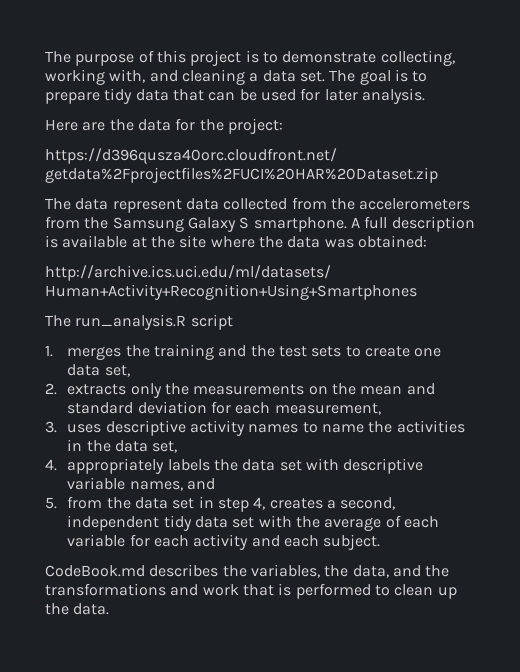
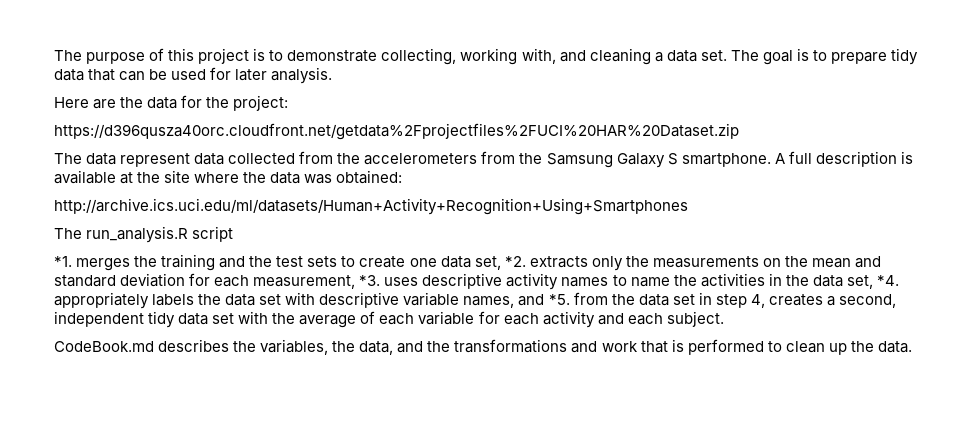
[45,345,53,357] 1. -> [54,256,72,267] *1.
[45,383,57,395] // 2. -> [504,256,526,267] *2.
[45,421,57,433] // 3. -> [359,275,381,286] *3.
[45,459,57,471] // 4. -> [876,275,899,286] *4.
[45,497,57,509] // 5. -> [548,294,570,305] *5.

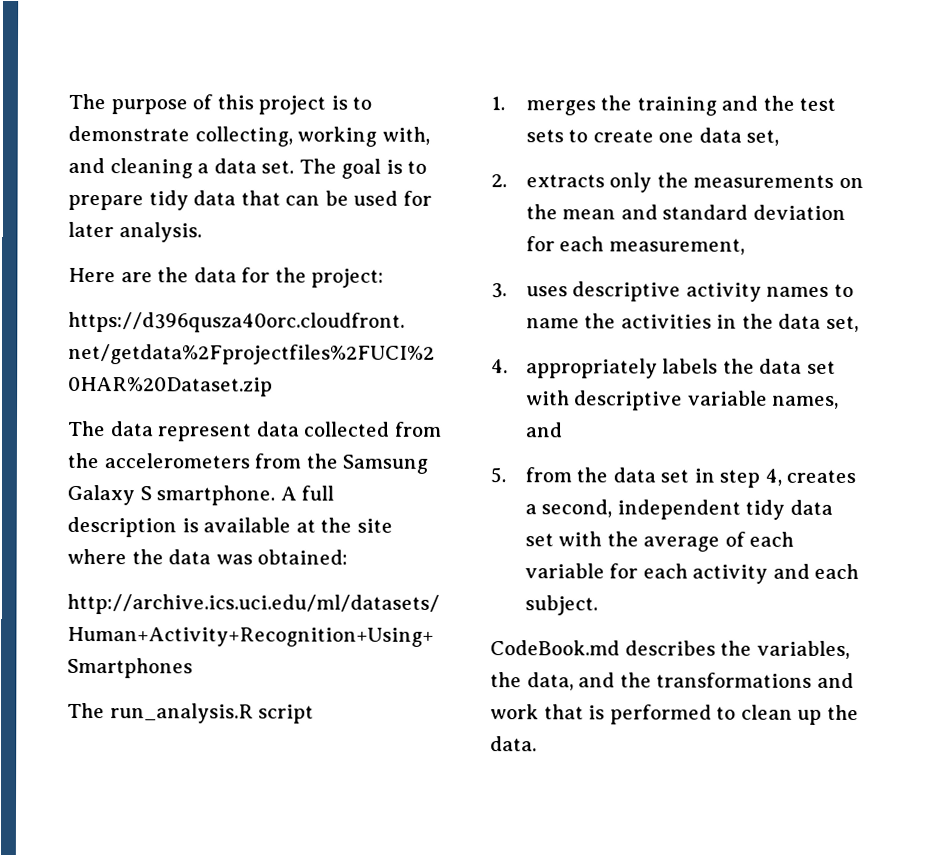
[54,256,72,267] *1. -> [491,96,505,111] 1.
[504,256,526,267] *2. -> [491,174,507,188] // 2.
[359,275,381,286] *3. -> [491,283,507,299] // 3.
[876,275,899,286] *4. -> [491,359,508,374] // 4.
[548,294,570,305] *5. -> [490,467,506,484] // 5.

